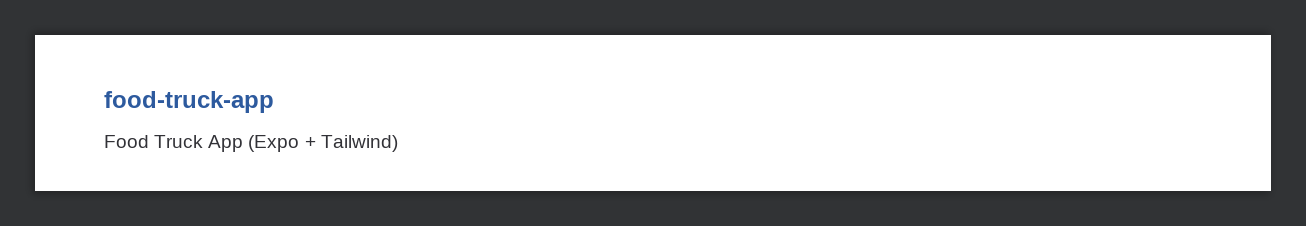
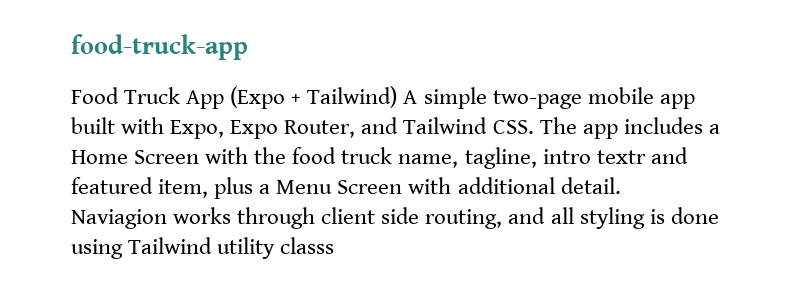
(398, 143) none -> [403,87,695,109] [71,117,720,139] [71,147,688,169] [71,177,621,199] [71,207,719,229] [71,237,335,259] A simple two-page mobile app built with Expo, Expo Router, and Tailwind CSS. The app includes a Home Screen with the food truck name, tagline, intro textr and featured item, plus a Menu Screen with additional detail. Naviagion works through client side routing, and all styling is done using Tailwind utility classs

